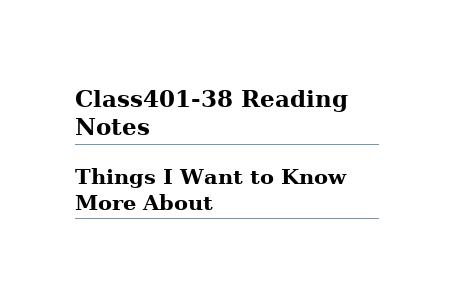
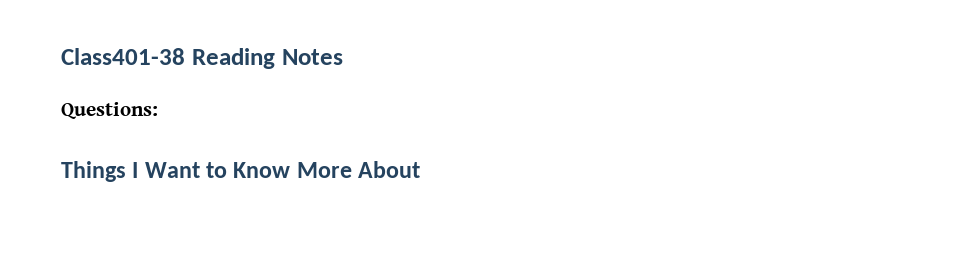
(150, 126) none -> [61,102,158,119] // Questions:

